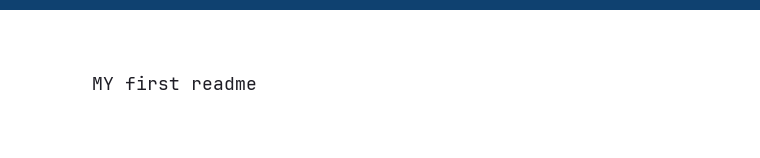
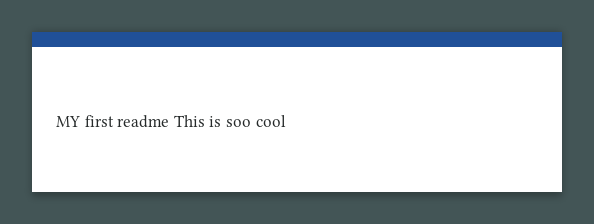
(257, 83) none -> [173,115,286,127] This is soo cool

